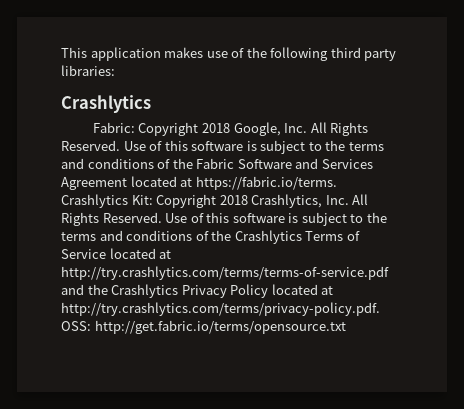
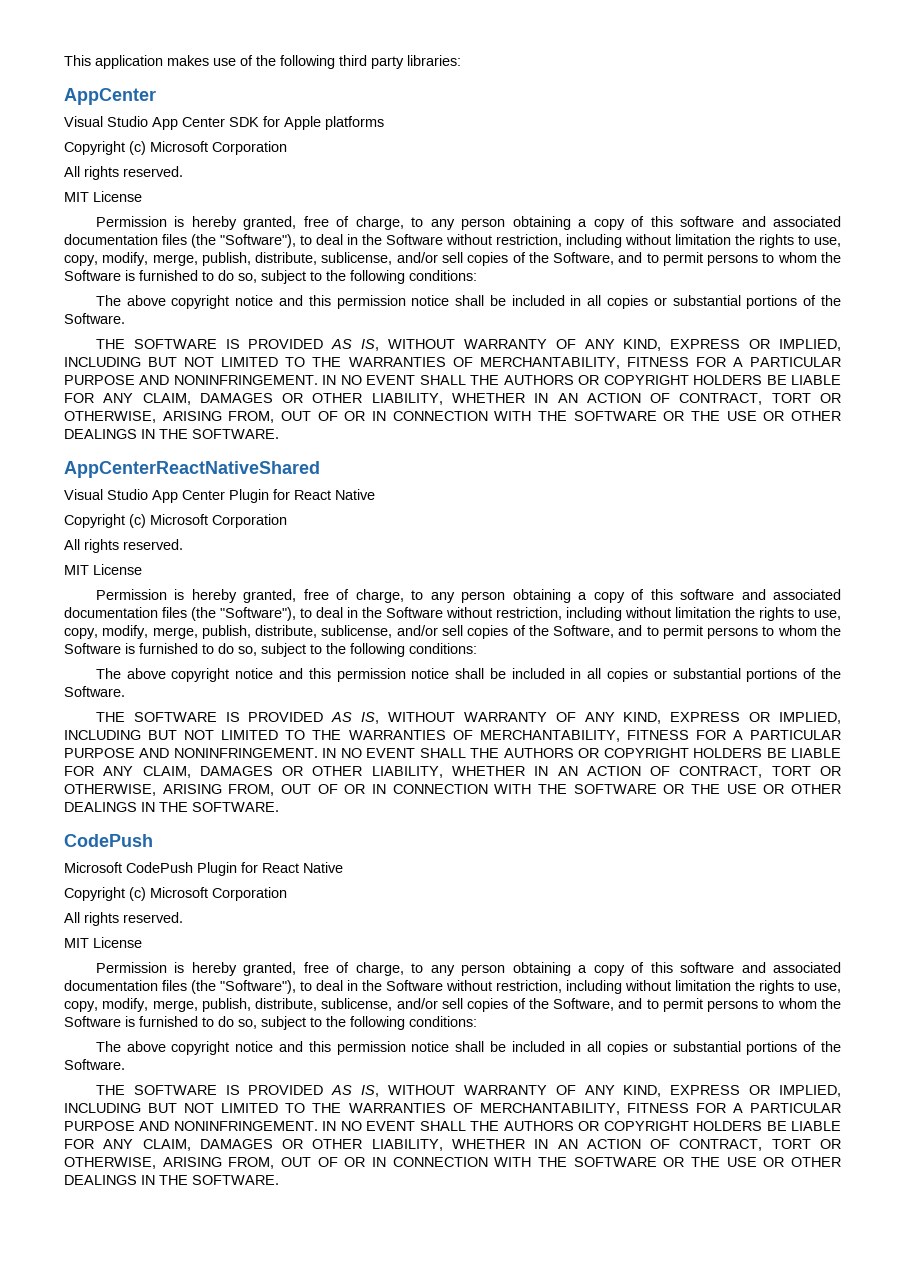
[61,95,151,113] [92,122,369,136] [61,140,384,154] [61,158,373,169] [61,176,337,190] [61,194,369,208] [61,212,387,226] [61,230,360,244] [61,248,172,259] [61,266,389,280] [61,284,334,298] [61,302,380,316] [61,320,346,334] Crashlytics // Fabric: Copyright 2018 Google, Inc. All Rights Reserved. Use of this software is subject to the terms and conditions of the Fabric Software and Services Agreement located at https://fabric.io/terms. Crashlytics Kit: Copyright 2018 Crashlytics, Inc. All Rights Reserved. Use of this software is subject to the terms and conditions of the Crashlytics Terms of Service located at http://try.crashlytics.com/terms/terms-of-service.pdf and the Crashlytics Privacy Policy located at http://try.crashlytics.com/terms/privacy-policy.pdf. OSS: http://get.fabric.io/terms/opensource.txt -> [64,88,156,105] [64,116,384,130] [64,141,287,155] [64,166,183,180] [64,191,142,202] [95,216,841,230] [64,234,841,248] [64,252,842,266] [64,270,477,284] [95,295,841,309] [64,313,125,324] [95,339,841,351] [64,357,842,369] [64,375,841,385] [64,393,842,405] [64,411,841,423] [64,429,279,439] [64,461,320,478] [64,489,375,503] [64,514,287,528] [64,539,183,553] [64,564,142,575] [95,589,841,603] [64,607,841,621] [64,625,842,639] [64,643,477,657] [95,668,841,682] [64,686,125,697] [95,712,841,724] [64,730,842,742] [64,748,841,758] [64,766,842,778] [64,784,841,796] [64,802,279,812] [64,834,153,847] [64,862,343,876] [64,887,287,901] [64,912,183,926] [64,937,142,948] [95,962,841,976] [64,980,841,994] [64,998,842,1012] [64,1016,477,1030] [95,1041,841,1055] [64,1059,125,1070] [95,1085,841,1097] [64,1103,842,1115] [64,1121,841,1131] [64,1139,842,1151] [64,1157,841,1169] [64,1175,279,1185] AppCenter // Visual Studio App Center SDK for Apple platforms // Copyright (c) Microsoft Corporation // All rights reserved. // MIT License // Permission is hereby granted, free of charge, to any person obtaining a copy of this software and associated documentation files (the "Software"), to deal in the Software without restriction, including without limitation the rights to use, copy, modify, merge, publish, distribute, sublicense, and/or sell copies of the Software, and to permit persons to whom the Software is furnished to do so, subject to the following conditions: // The above copyright notice and this permission notice shall be included in all copies or substantial portions of the Software. // THE SOFTWARE IS PROVIDED AS IS, WITHOUT WARRANTY OF ANY KIND, EXPRESS OR IMPLIED, INCLUDING BUT NOT LIMITED TO THE WARRANTIES OF MERCHANTABILITY, FITNESS FOR A PARTICULAR PURPOSE AND NONINFRINGEMENT. IN NO EVENT SHALL THE AUTHORS OR COPYRIGHT HOLDERS BE LIABLE FOR ANY CLAIM, DAMAGES OR OTHER LIABILITY, WHETHER IN AN ACTION OF CONTRACT, TORT OR OTHERWISE, ARISING FROM, OUT OF OR IN CONNECTION WITH THE SOFTWARE OR THE USE OR OTHER DEALINGS IN THE SOFTWARE. // AppCenterReactNativeShared // Visual Studio App Center Plugin for React Native // Copyright (c) Microsoft Corporation // All rights reserved. // MIT License // Permission is hereby granted, free of charge, to any person obtaining a copy of this software and associated documentation files (the "Software"), to deal in the Software without restriction, including without limitation the rights to use, copy, modify, merge, publish, distribute, sublicense, and/or sell copies of the Software, and to permit persons to whom the Software is furnished to do so, subject to the following conditions: // The above copyright notice and this permission notice shall be included in all copies or substantial portions of the Software. // THE SOFTWARE IS PROVIDED AS IS, WITHOUT WARRANTY OF ANY KIND, EXPRESS OR IMPLIED, INCLUDING BUT NOT LIMITED TO THE WARRANTIES OF MERCHANTABILITY, FITNESS FOR A PARTICULAR PURPOSE AND NONINFRINGEMENT. IN NO EVENT SHALL THE AUTHORS OR COPYRIGHT HOLDERS BE LIABLE FOR ANY CLAIM, DAMAGES OR OTHER LIABILITY, WHETHER IN AN ACTION OF CONTRACT, TORT OR OTHERWISE, ARISING FROM, OUT OF OR IN CONNECTION WITH THE SOFTWARE OR THE USE OR OTHER DEALINGS IN THE SOFTWARE. // CodePush // Microsoft CodePush Plugin for React Native // Copyright (c) Microsoft Corporation // All rights reserved. // MIT License // Permission is hereby granted, free of charge, to any person obtaining a copy of this software and associated documentation files (the "Software"), to deal in the Software without restriction, including without limitation the rights to use, copy, modify, merge, publish, distribute, sublicense, and/or sell copies of the Software, and to permit persons to whom the Software is furnished to do so, subject to the following conditions: // The above copyright notice and this permission notice shall be included in all copies or substantial portions of the Software. // THE SOFTWARE IS PROVIDED AS IS, WITHOUT WARRANTY OF ANY KIND, EXPRESS OR IMPLIED, INCLUDING BUT NOT LIMITED TO THE WARRANTIES OF MERCHANTABILITY, FITNESS FOR A PARTICULAR PURPOSE AND NONINFRINGEMENT. IN NO EVENT SHALL THE AUTHORS OR COPYRIGHT HOLDERS BE LIABLE FOR ANY CLAIM, DAMAGES OR OTHER LIABILITY, WHETHER IN AN ACTION OF CONTRACT, TORT OR OTHERWISE, ARISING FROM, OUT OF OR IN CONNECTION WITH THE SOFTWARE OR THE USE OR OTHER DEALINGS IN THE SOFTWARE.

